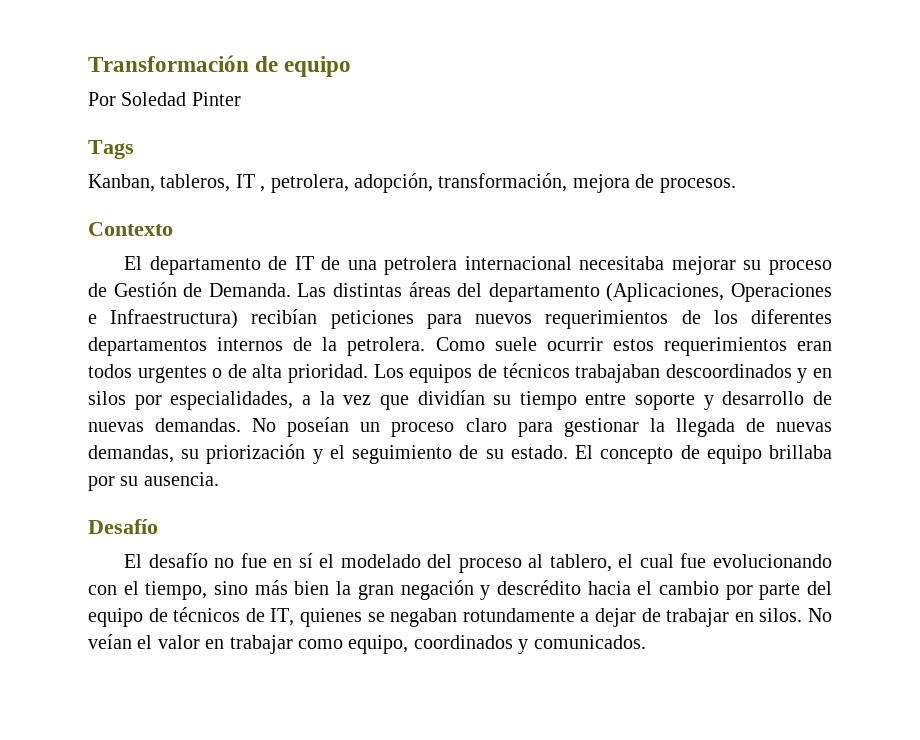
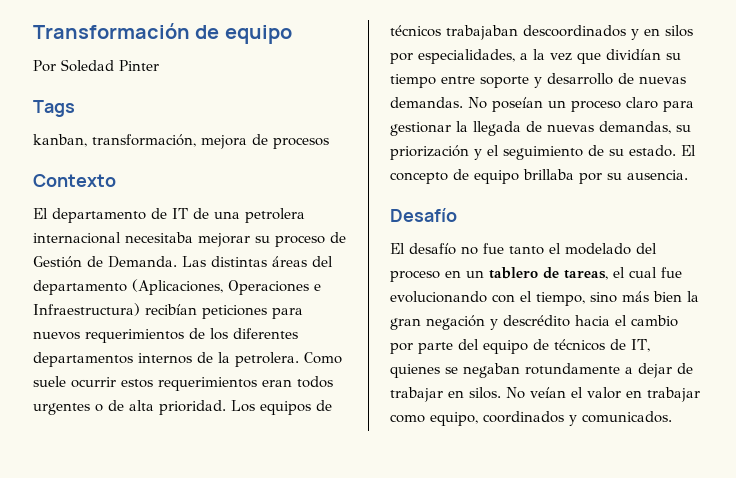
[88,173,433,193] Kanban, tableros, IT , petrolera, adopción, -> [33,134,87,147] kanban,
[659,178,736,193] procesos. -> [273,137,329,149] procesos
[273,553,313,568] en sí -> [509,246,544,255] tanto
[528,554,612,572] al tablero, -> [445,267,608,280] en un tablero de tareas,

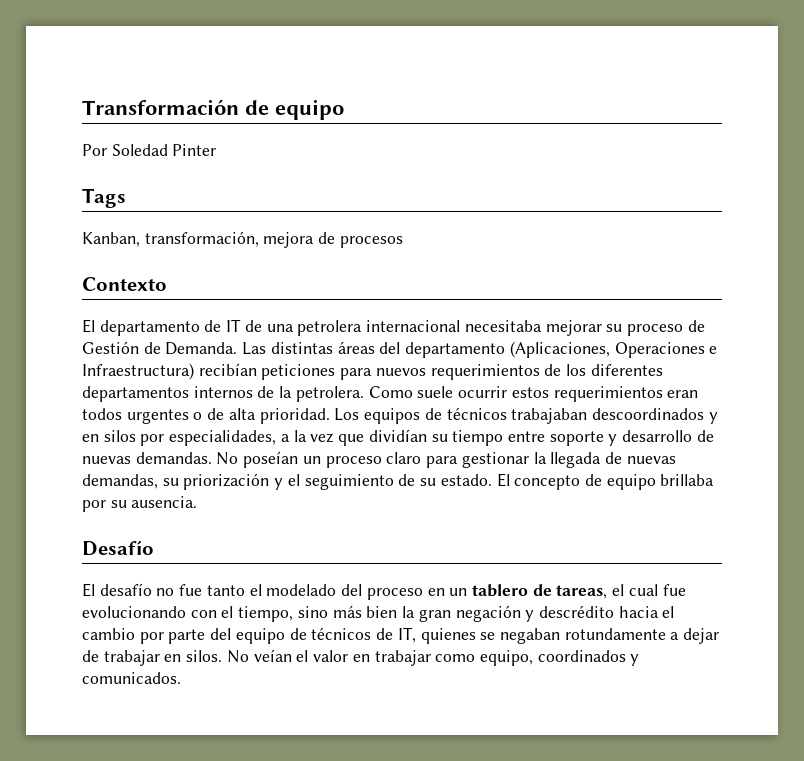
[33,134,87,147] kanban, -> [82,232,140,247] Kanban,

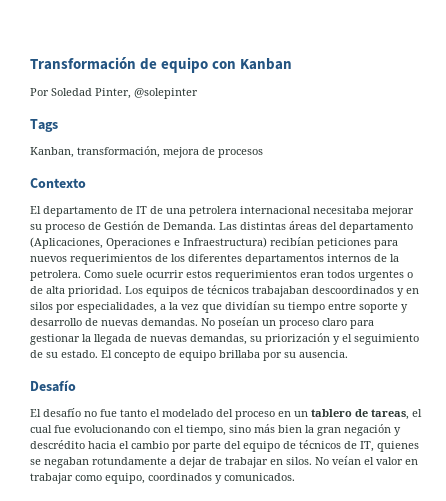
(344, 109) none -> [212,58,293,70] con Kanban
[172,144,217,156] Pinter -> [95,88,198,99] Pinter, @solepinter

